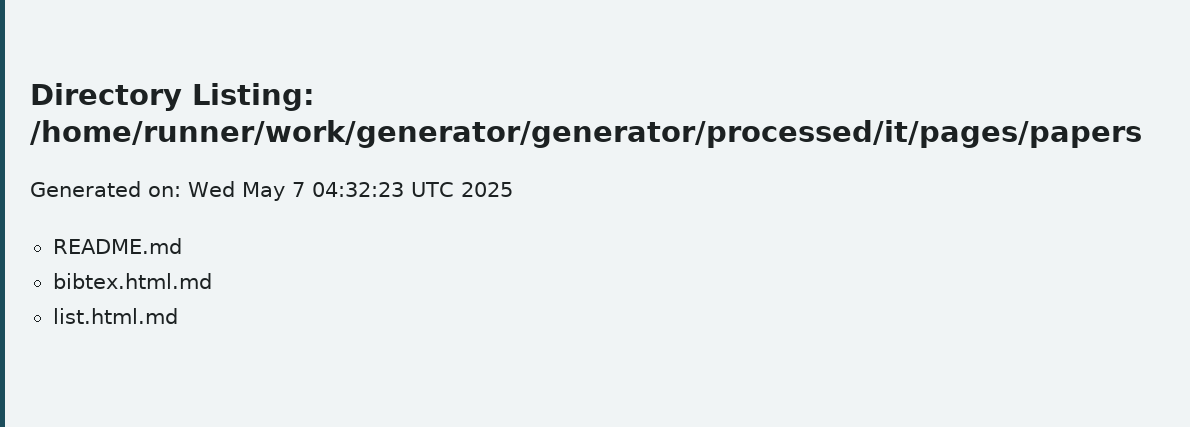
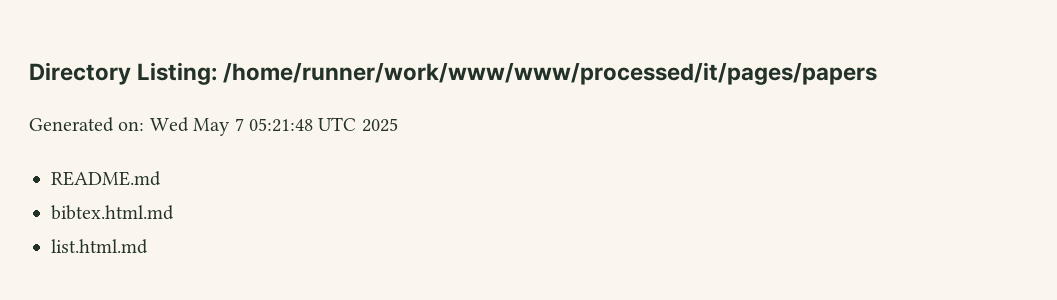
[30,120,1142,148] /home/runner/work/generator/generator/processed/it/pages/papers -> [223,62,878,85] /home/runner/work/www/www/processed/it/pages/papers
[311,182,404,197] 04:32:23 -> [249,118,313,132] 05:21:48

